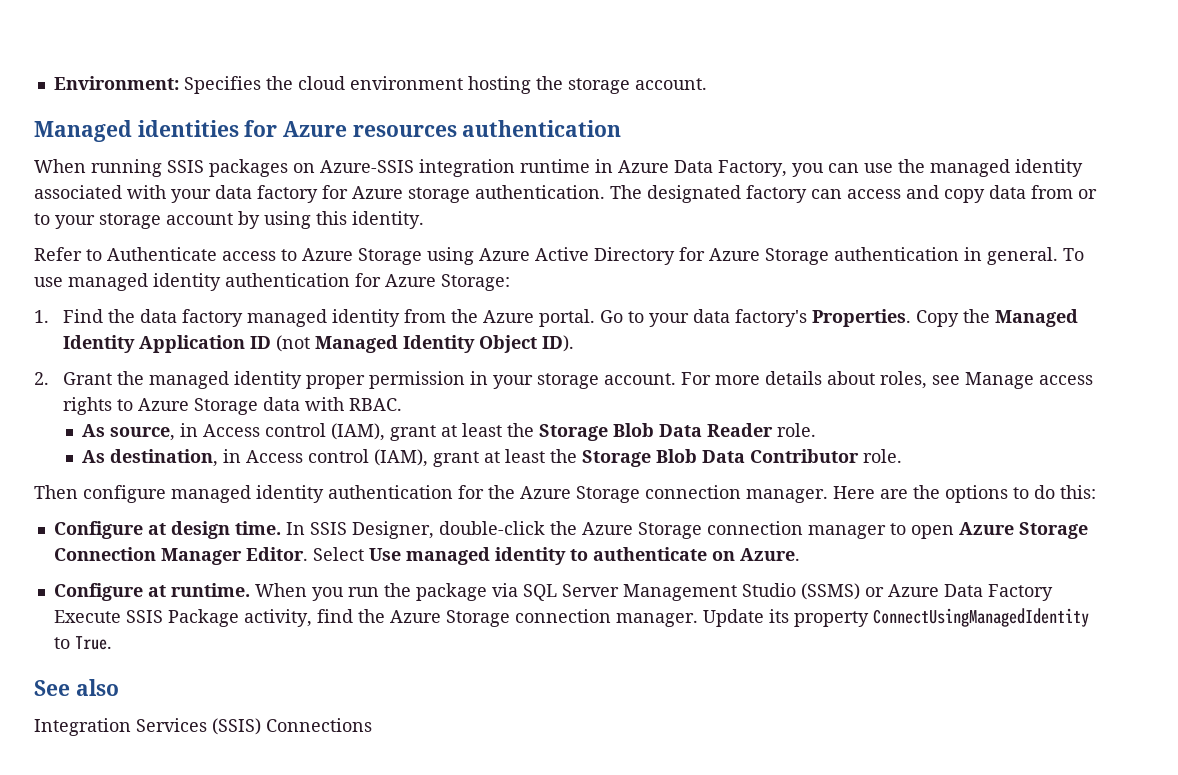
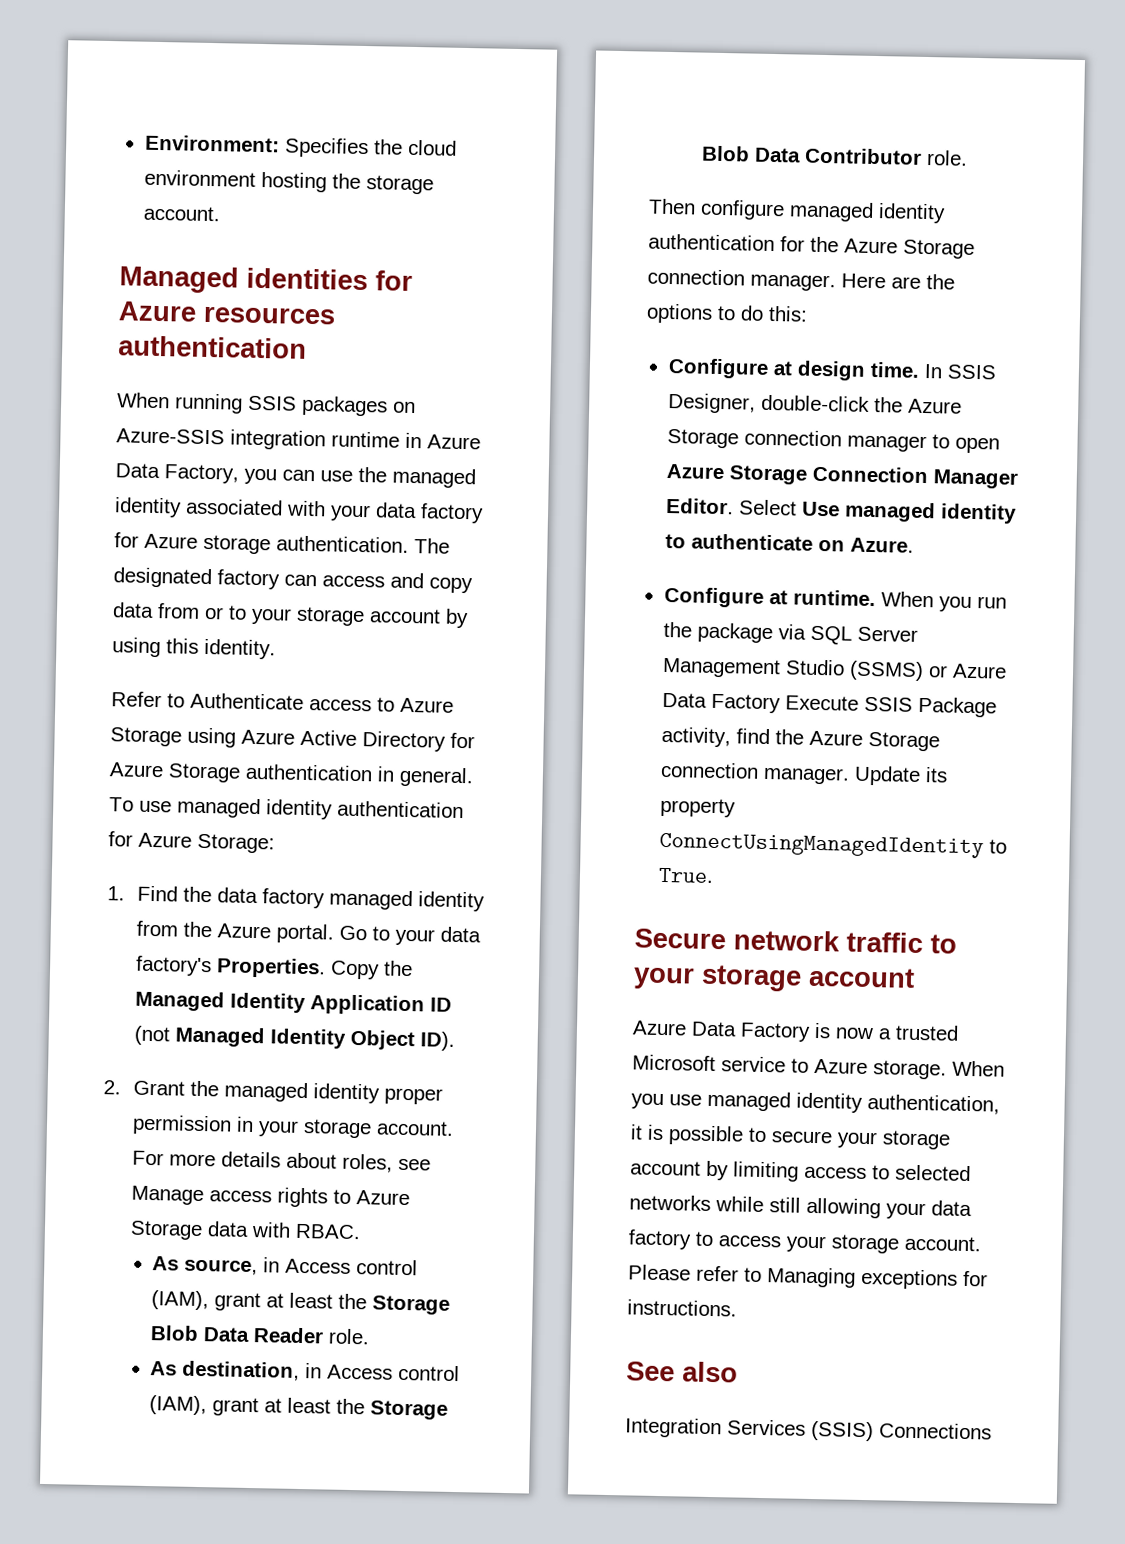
(112, 643) none -> [634,928,957,954] [633,964,915,992] [632,1020,959,1042] [632,1054,1005,1080] [631,1090,1000,1115] [630,1124,951,1150] [630,1160,971,1182] [629,1194,972,1220] [628,1229,981,1254] [628,1264,988,1290] [627,1299,737,1317] // Secure network traffic to your storage account // Azure Data Factory is now a trusted Microsoft service to Azure storage. When you use managed identity authentication, it is possible to secure your storage account by limiting access to selected networks while still allowing your data factory to access your storage account. Please refer to Managing exceptions for instructions.

